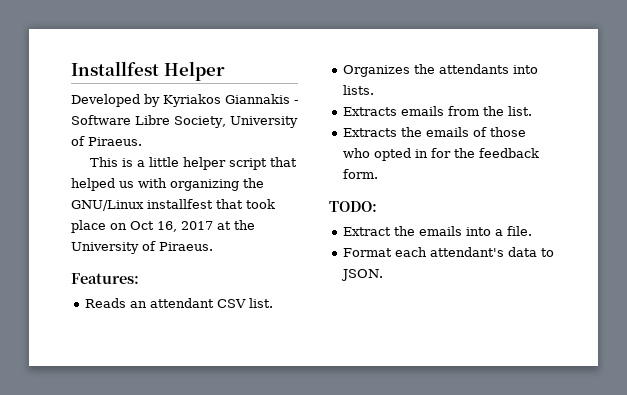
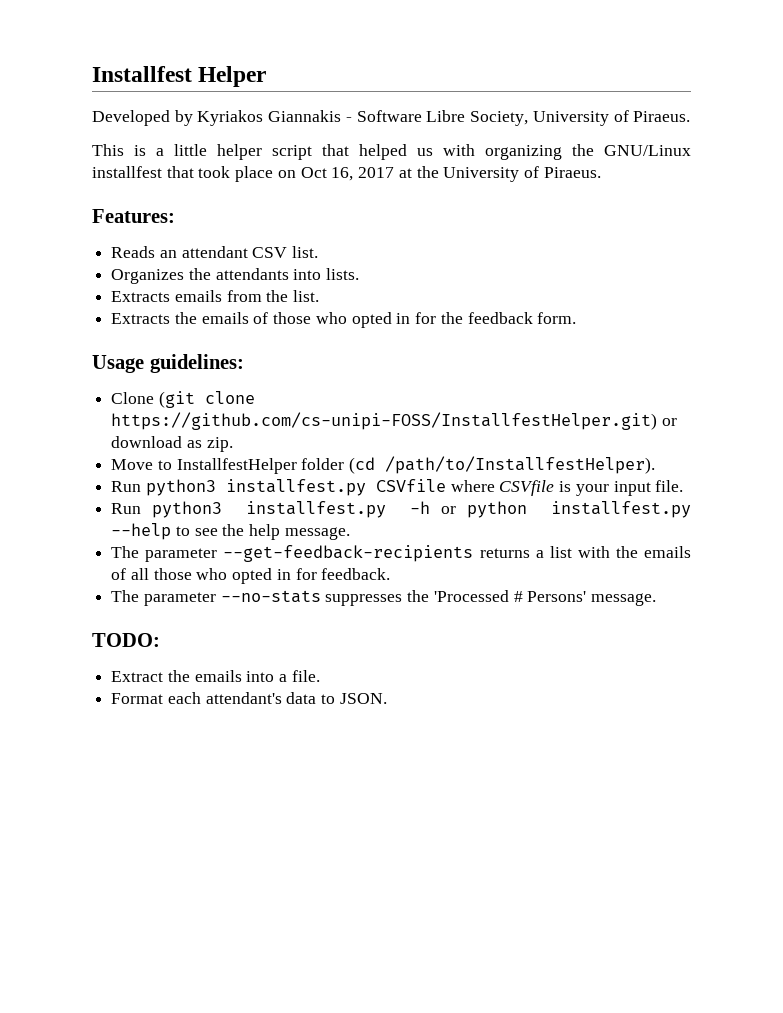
(378, 174) none -> [92,354,244,373] [111,391,255,408] [111,412,677,430] [111,436,233,452] [111,456,656,474] [111,479,684,496] [111,501,691,518] [111,523,350,540] [111,545,691,562] [111,568,391,584] [111,590,657,606] // Usage guidelines: // Clone (git clone https://github.com/cs-unipi-FOSS/InstallfestHelper.git) or download as zip. // Move to InstallfestHelper folder (cd /path/to/InstallfestHelper). // Run python3 installfest.py CSVfile where CSVfile is your input file. // Run python3 installfest.py -h or python installfest.py --help to see the help message. // The parameter --get-feedback-recipients returns a list with the emails of all those who opted in for feedback. // The parameter --no-stats suppresses the 'Processed # Persons' message.

